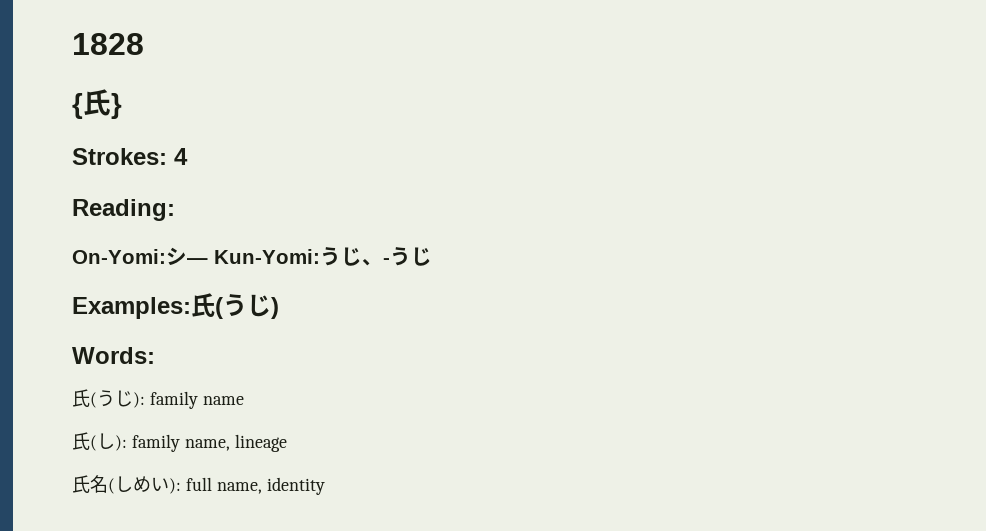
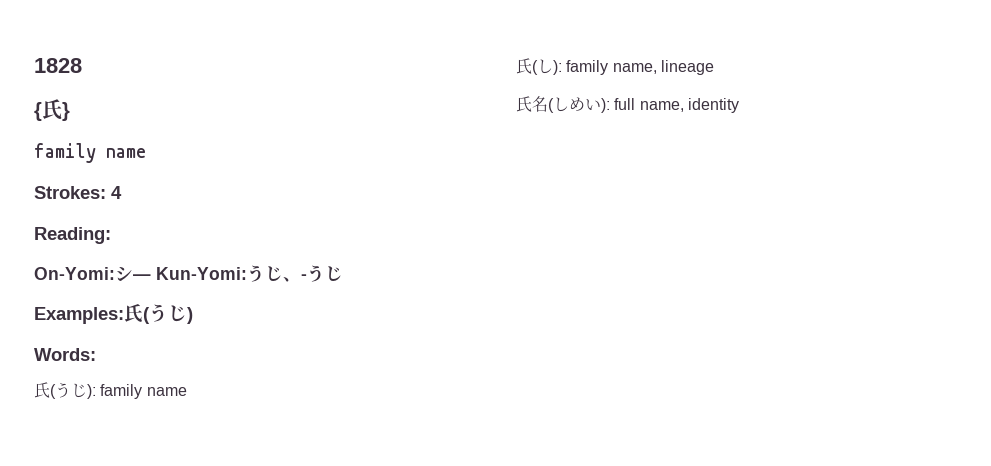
(122, 106) none -> [34,143,146,163] // family name

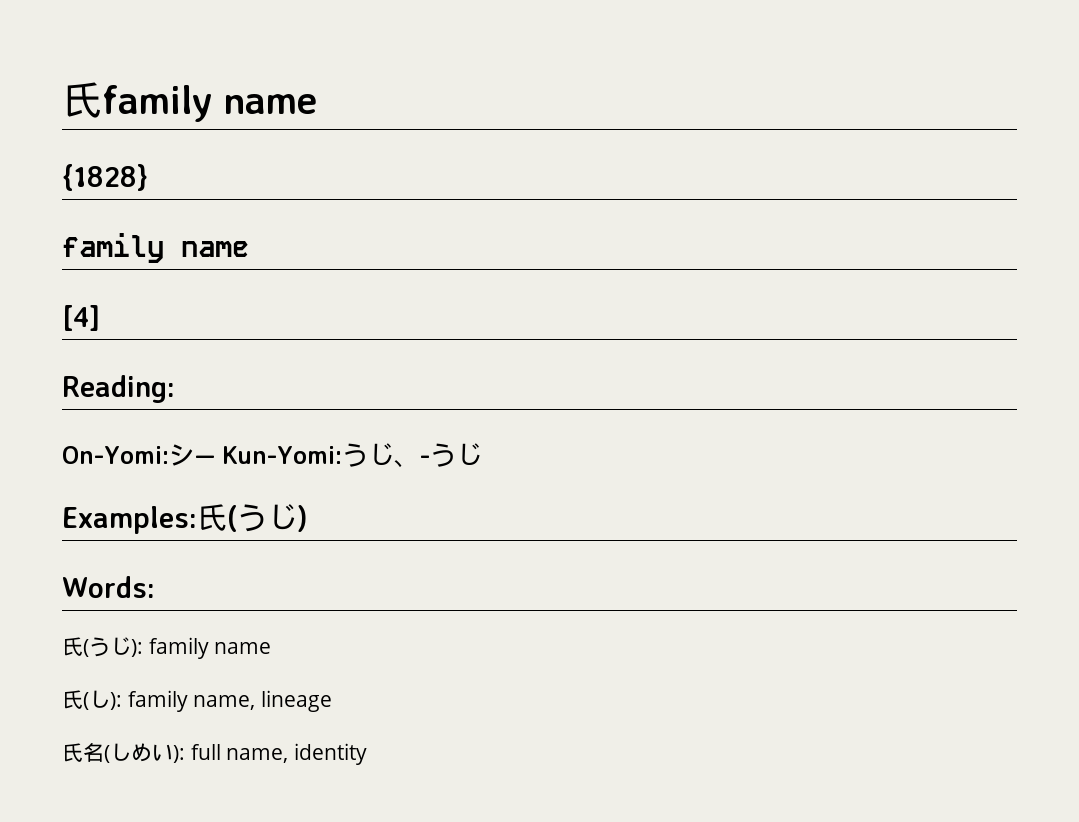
[34,58,82,73] [34,99,70,121] [34,143,146,163] [34,186,122,199] 1828 // {氏} // family name // Strokes: 4 -> [62,82,318,122] [62,164,148,191] [62,233,249,263] [62,305,100,331] 氏family name // {1828} // family name // [4]

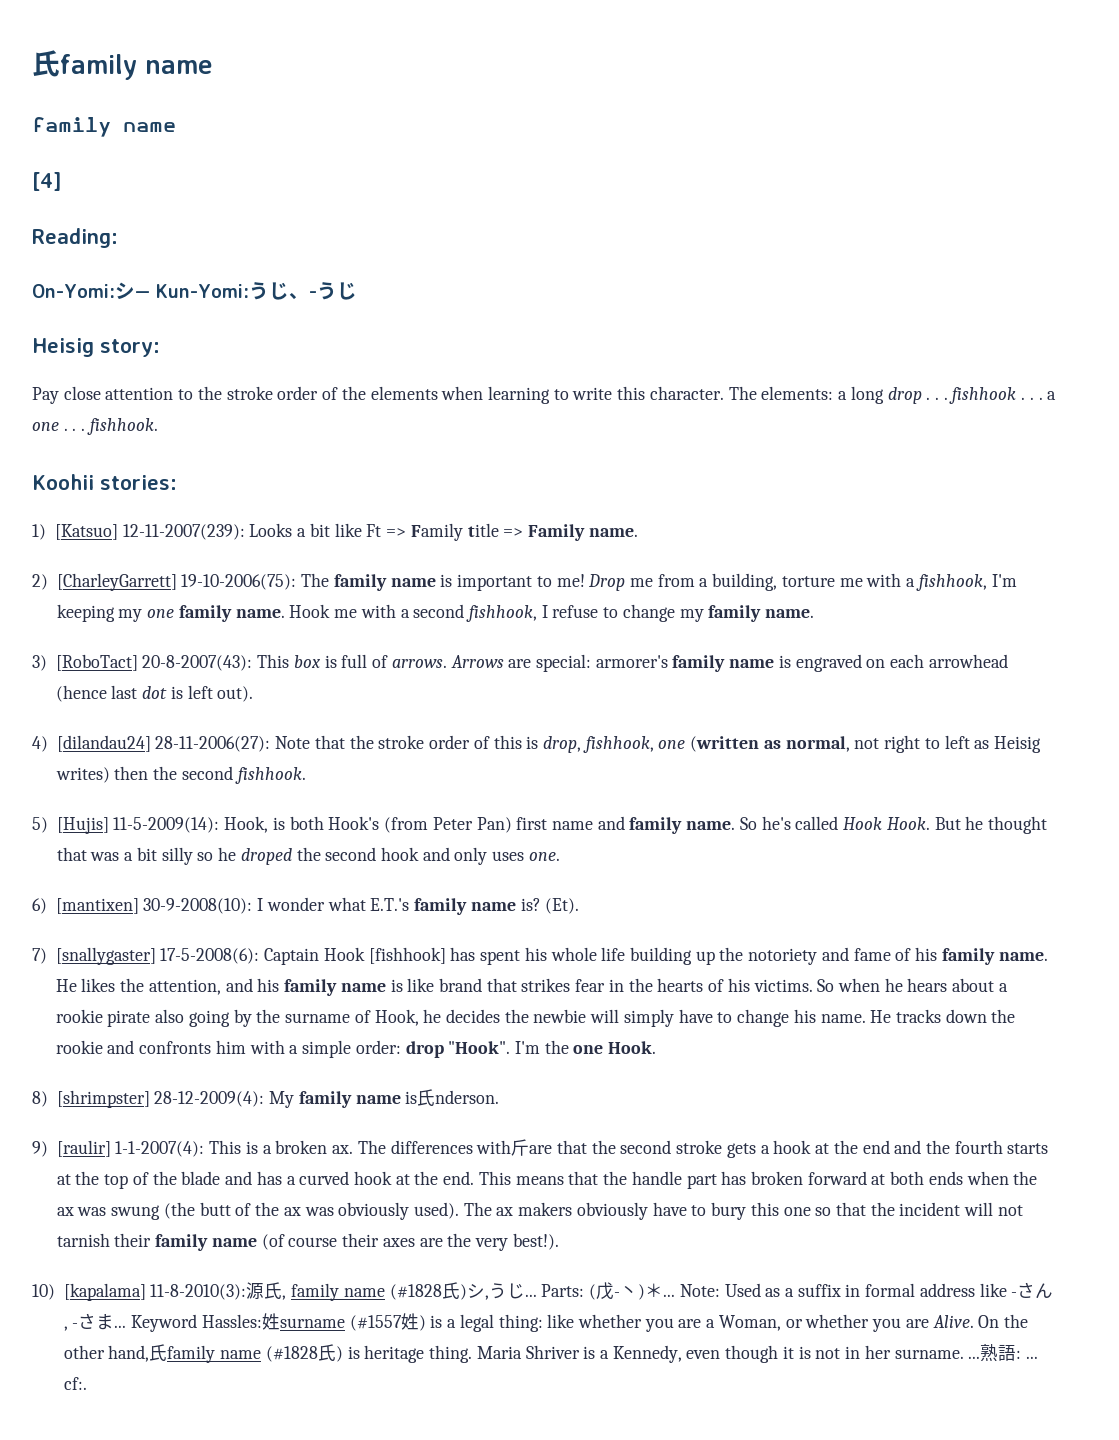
[62,82,318,122] [62,164,148,191] 氏family name // {1828} -> [32,50,213,80] 氏family name
[62,504,308,534] [62,576,155,598] [62,637,272,659] [62,690,333,712] [62,743,368,765] Examples:氏(うじ) // Words: // 氏(うじ): family name // 氏(し): family name, lineage // 氏名(しめい): full name, identity -> [32,338,160,357] [32,386,1057,404] [32,418,158,435] [32,474,177,490] [32,523,638,541] [32,573,1017,591] [56,604,815,622] [32,654,1008,672] [55,685,254,702] [32,735,1041,753] [55,766,306,784] [32,816,1047,834] [56,847,560,865] [32,897,580,915] [32,947,1048,965] [55,978,1008,996] [55,1009,1016,1027] [55,1040,657,1058] [32,1089,500,1108] [32,1139,1049,1158] [56,1171,1038,1189] [56,1202,1023,1220] [56,1233,559,1251] [32,1282,1054,1301] [63,1313,1028,1332] [63,1344,1038,1363] [63,1377,87,1390] Heisig story: // Pay close attention to the stroke order of the elements when learning to write this character. The elements: a long drop . . . fishhook . . . a one . . . fishhook. // Koohii stories: // 1) [Katsuo] 12-11-2007(239): Looks a bit like Ft => Family title => Family name. // 2) [CharleyGarrett] 19-10-2006(75): The family name is important to me! Drop me from a building, torture me with a fishhook, I'm keeping my one family name. Hook me with a second fishhook, I refuse to change my family name. // 3) [RoboTact] 20-8-2007(43): This box is full of arrows. Arrows are special: armorer's family name is engraved on each arrowhead (hence last dot is left out). // 4) [dilandau24] 28-11-2006(27): Note that the stroke order of this is drop, fishhook, one (written as normal, not right to left as Heisig writes) then the second fishhook. // 5) [Hujis] 11-5-2009(14): Hook, is both Hook's (from Peter Pan) first name and family name. So he's called Hook Hook. But he thought that was a bit silly so he droped the second hook and only uses one. // 6) [mantixen] 30-9-2008(10): I wonder what E.T.'s family name is? (Et). // 7) [snallygaster] 17-5-2008(6): Captain Hook [fishhook] has spent his whole life building up the notoriety and fame of his family name. He likes the attention, and his family name is like brand that strikes fear in the hearts of his victims. So when he hears about a rookie pirate also going by the surname of Hook, he decides the newbie will simply have to change his name. He tracks down the rookie and confronts him with a simple order: drop "Hook". I'm the one Hook. // 8) [shrimpster] 28-12-2009(4): My family name is氏nderson. // 9) [raulir] 1-1-2007(4): This is a broken ax. The differences with斤are that the second stroke gets a hook at the end and the fourth starts at the top of the blade and has a curved hook at the end. This means that the handle part has broken forward at both ends when the ax was swung (the butt of the ax was obviously used). The ax makers obviously have to bury this one so that the incident will not tarnish their family name (of course their axes are the very best!). // 10) [kapalama] 11-8-2010(3):源氏, family name (#1828氏)シ,うじ... Parts: (戊-丶)＊... Note: Used as a suffix in formal address like -さん, -さま... Keyword Hassles:姓surname (#1557姓) is a legal thing: like whether you are a Woman, or whether you are Alive. On the other hand,氏family name (#1828氏) is heritage thing. Maria Shriver is a Kennedy, even though it is not in her surname. ...熟語: ... cf:.

